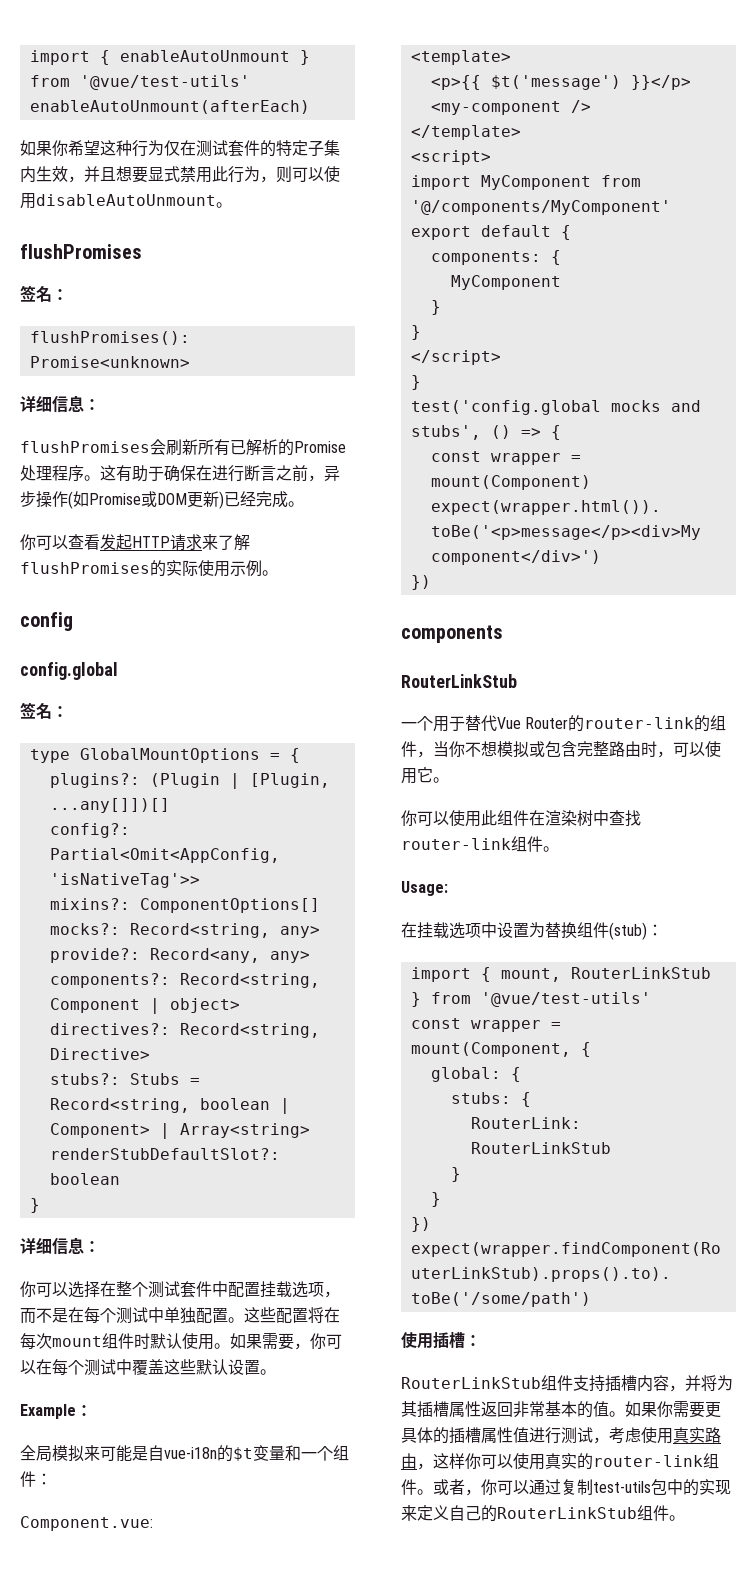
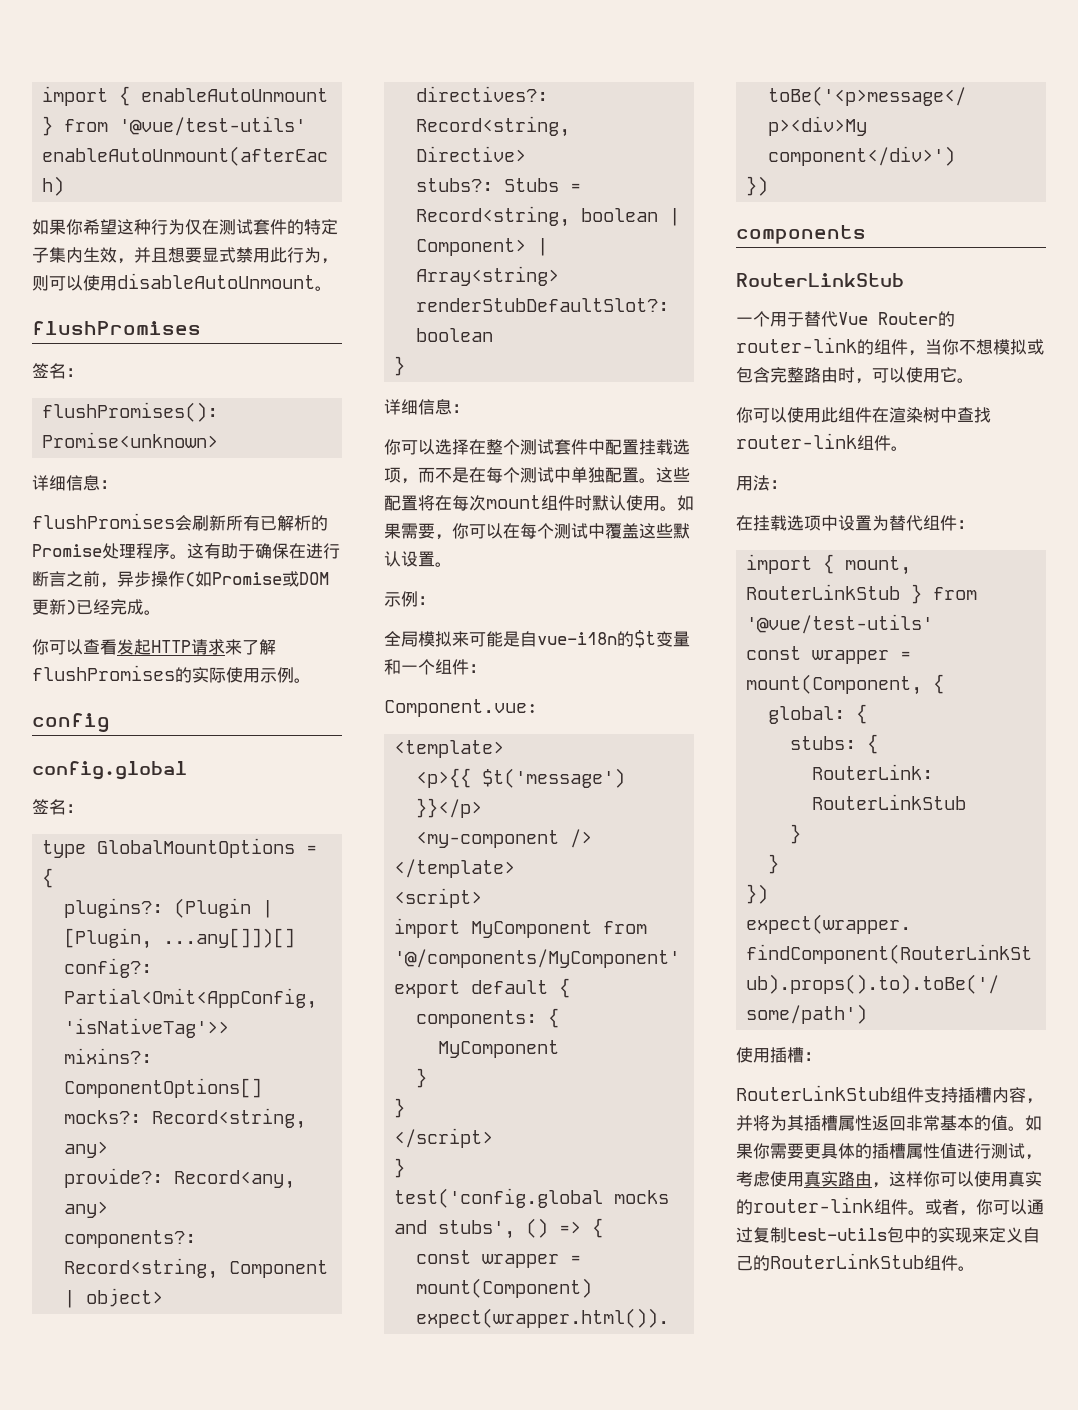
[20,1404,76,1419] Example -> [384,591,418,607] 示例
[401,881,448,896] Usage: -> [736,475,787,491] 用法：
[561,922,647,940] 换组件(stub) -> [906,515,957,531] 代组件

